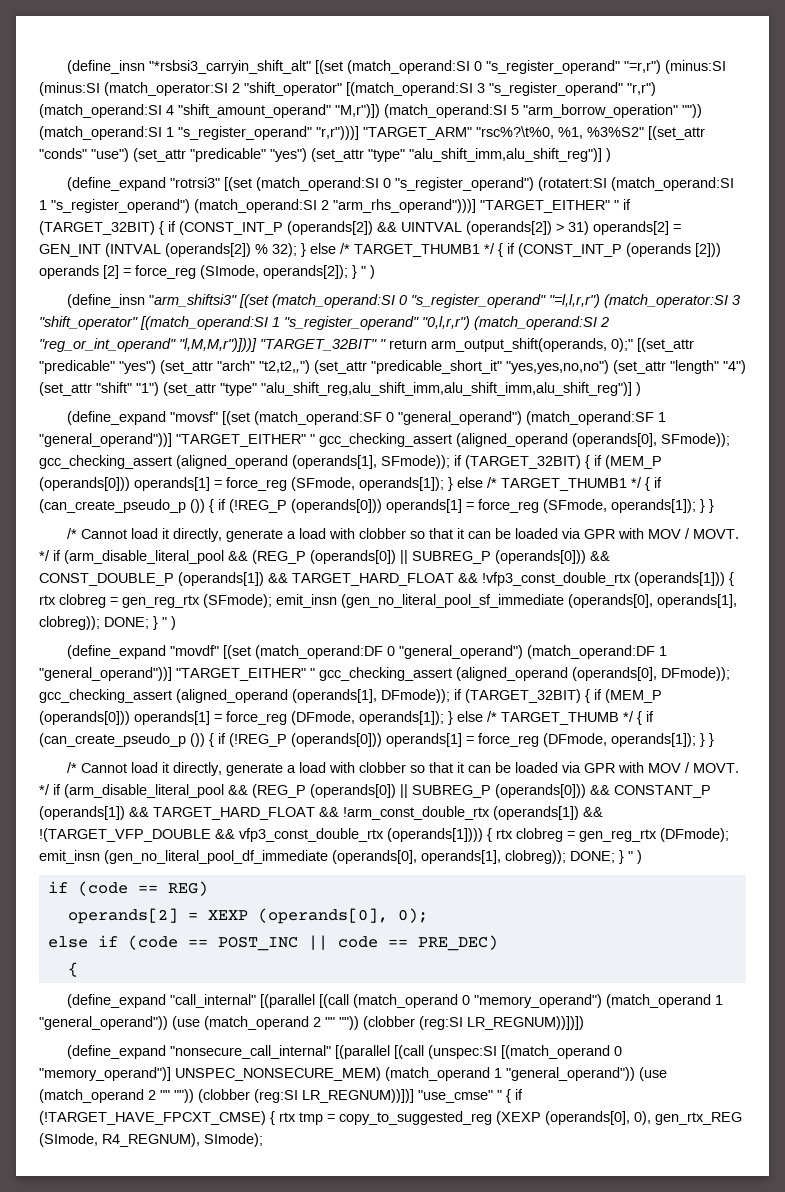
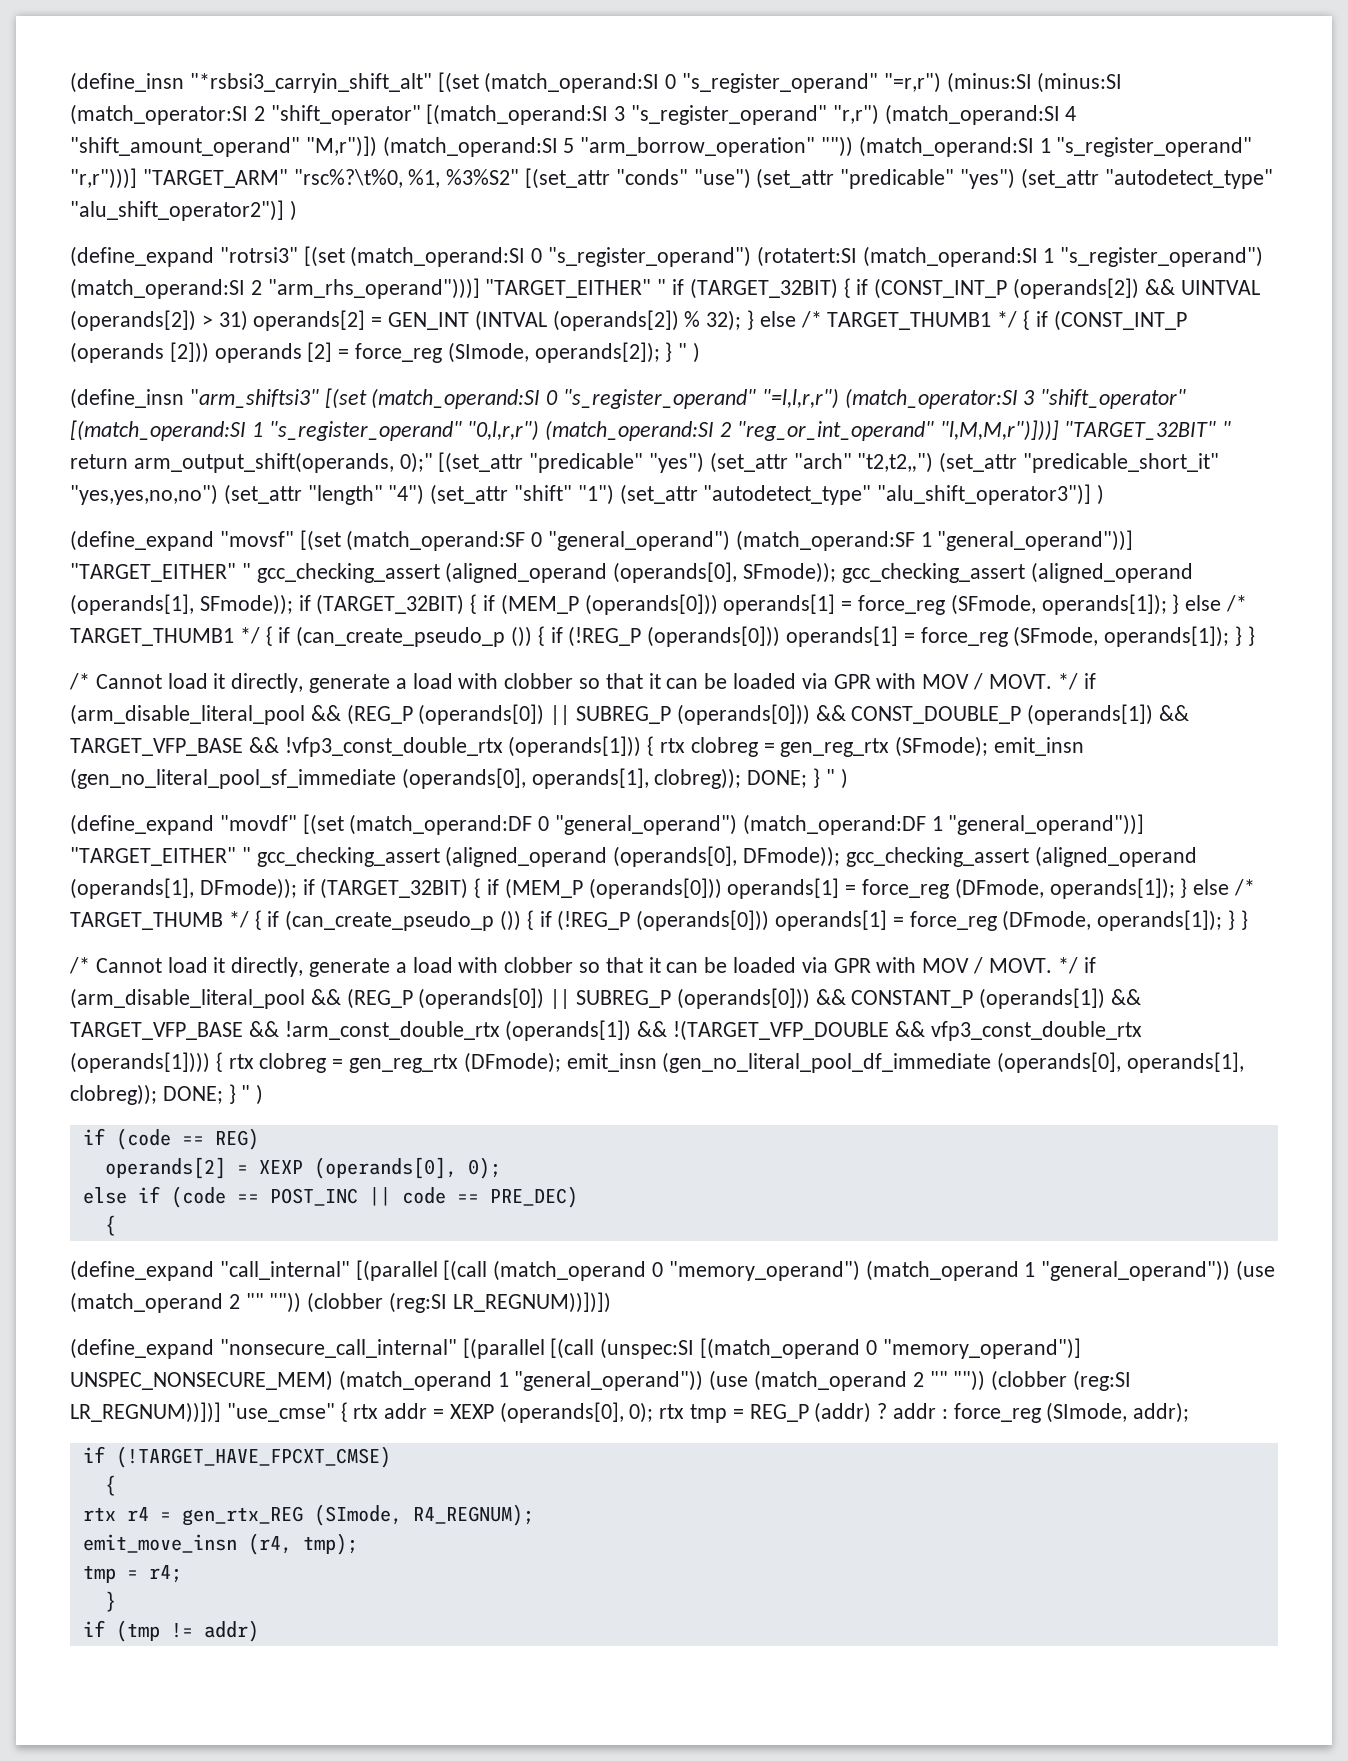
[368,148,602,162] "type" "alu_shift_imm,alu_shift_reg")] -> [1104,169,1273,189] [70,200,284,221] "autodetect_type" "alu_shift_operator2")]
[220,382,632,396] "type" "alu_shift_reg,alu_shift_imm,alu_shift_imm,alu_shift_reg")] -> [703,484,1092,505] "autodetect_type" "alu_shift_operator3")]
[292,573,454,586] TARGET_HARD_FLOAT -> [70,738,243,756] TARGET_VFP_BASE
[153,807,315,820] TARGET_HARD_FLOAT -> [70,1022,243,1040] TARGET_VFP_BASE
[497,1089,523,1103] [39,1111,742,1125] [39,1133,263,1147] " { if (!TARGET_HAVE_FPCXT_CMSE) { rtx tmp = copy_to_suggested_reg (XEXP (operands[0], 0), gen_rtx_REG (SImode, R4_REGNUM), SImode); -> [340,1402,1190,1423] [82,1446,391,1468] [104,1475,116,1496] [82,1504,534,1526] [82,1533,358,1555] [82,1565,182,1583] [104,1591,116,1612] [82,1620,259,1642] { rtx addr = XEXP (operands[0], 0); rtx tmp = REG_P (addr) ? addr : force_reg (SImode, addr); // if (!TARGET_HAVE_FPCXT_CMSE) // { // rtx r4 = gen_rtx_REG (SImode, R4_REGNUM); // emit_move_insn (r4, tmp); // tmp = r4; // } // if (tmp != addr)

